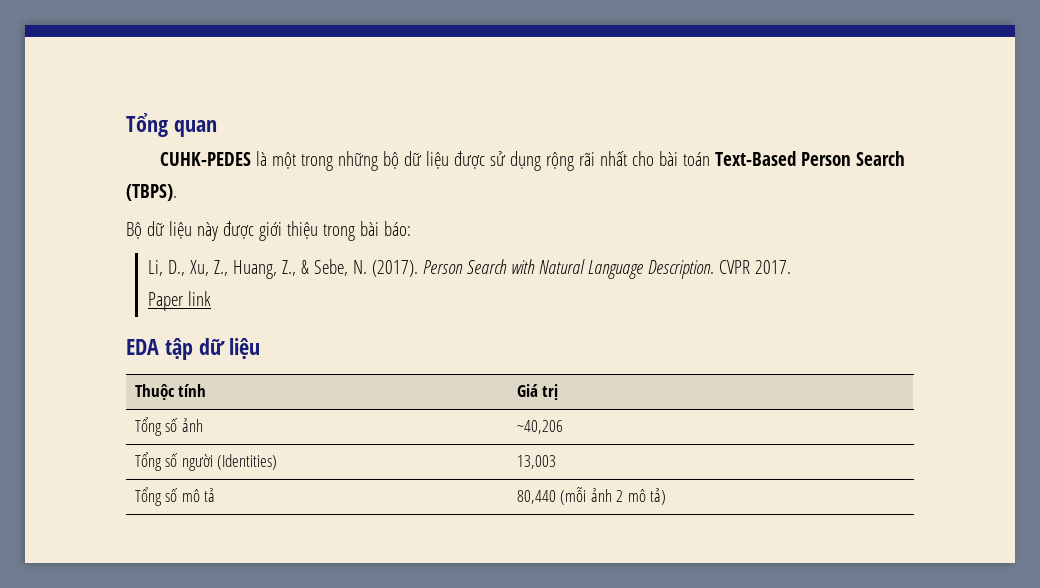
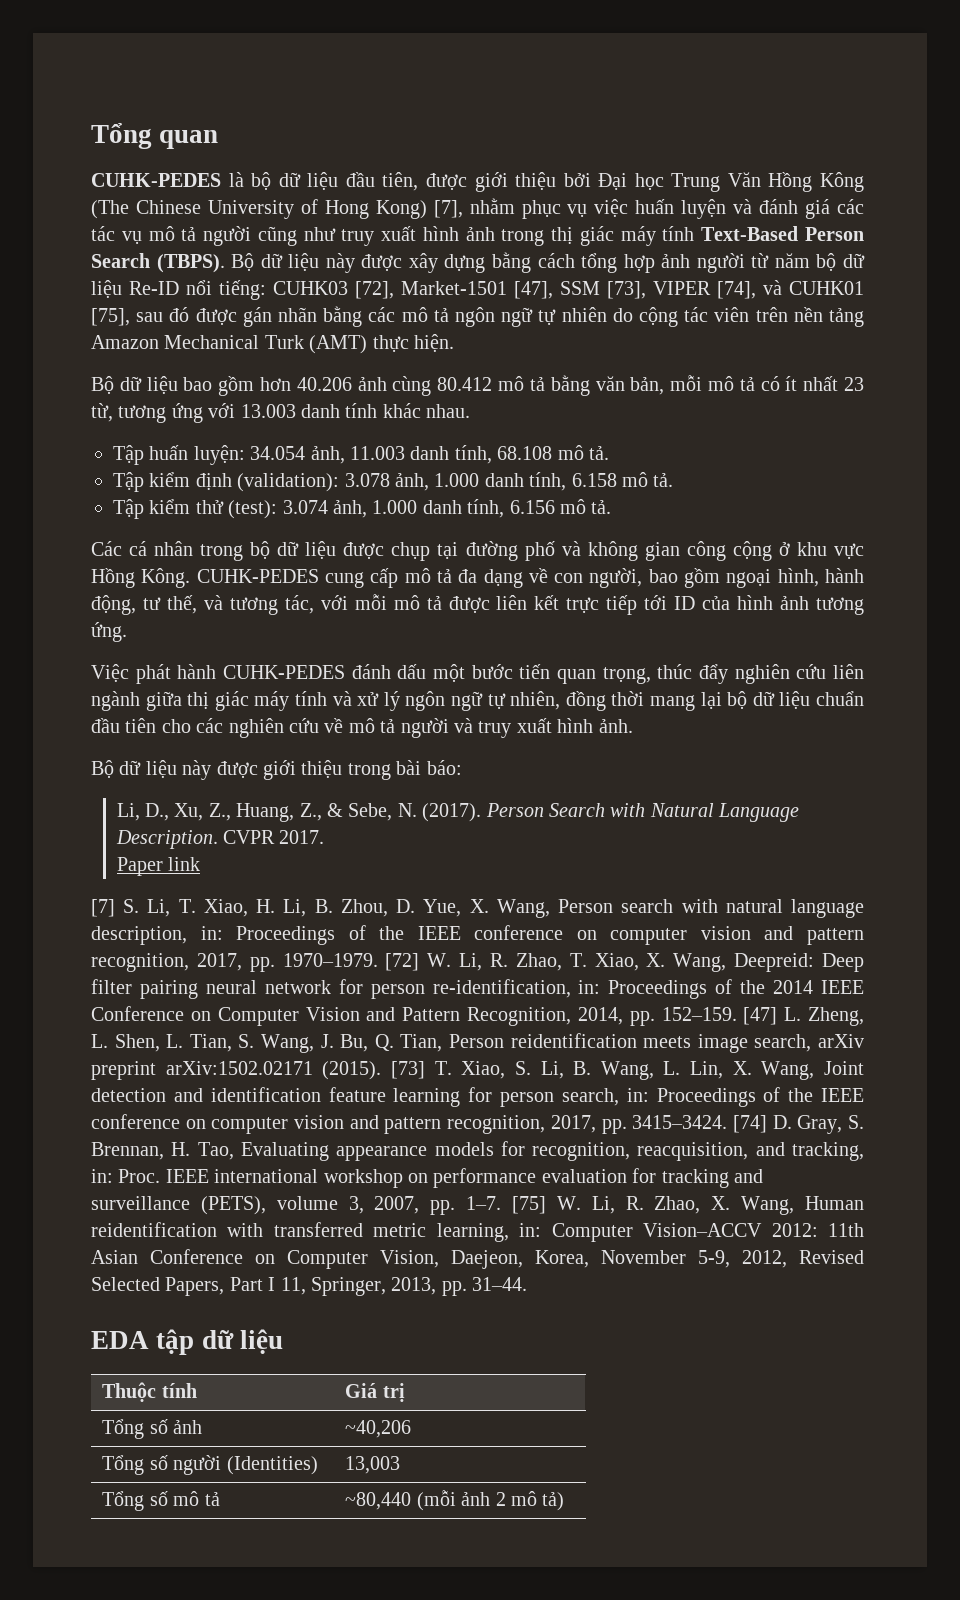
[271,151,905,171] [126,184,177,201] một trong những bộ dữ liệu được sử dụng rộng rãi nhất cho bài toán Text-Based Person Search (TBPS). -> [251,172,864,192] [91,198,864,219] [91,226,864,246] [91,252,865,273] [91,280,864,300] [91,306,865,327] [91,334,454,354] [91,375,865,396] [91,403,471,423] [113,445,609,465] [113,472,674,492] [113,499,612,519] [91,541,864,561] [91,568,864,588] [91,594,865,615] [91,622,127,642] [91,664,864,684] [91,691,865,711] [91,718,633,738] bộ dữ liệu đầu tiên, được giới thiệu bởi Đại học Trung Văn Hồng Kông (The Chinese University of Hong Kong) [7], nhằm phục vụ việc huấn luyện và đánh giá các tác vụ mô tả người cũng như truy xuất hình ảnh trong thị giác máy tính Text-Based Person Search (TBPS). Bộ dữ liệu này được xây dựng bằng cách tổng hợp ảnh người từ năm bộ dữ liệu Re-ID nổi tiếng: CUHK03 [72], Market-1501 [47], SSM [73], VIPER [74], và CUHK01 [75], sau đó được gán nhãn bằng các mô tả ngôn ngữ tự nhiên do cộng tác viên trên nền tảng Amazon Mechanical Turk (AMT) thực hiện. // Bộ dữ liệu bao gồm hơn 40.206 ảnh cùng 80.412 mô tả bằng văn bản, mỗi mô tả có ít nhất 23 từ, tương ứng với 13.003 danh tính khác nhau. // Tập huấn luyện: 34.054 ảnh, 11.003 danh tính, 68.108 mô tả. // Tập kiểm định (validation): 3.078 ảnh, 1.000 danh tính, 6.158 mô tả. // Tập kiểm thử (test): 3.074 ảnh, 1.000 danh tính, 6.156 mô tả. // Các cá nhân trong bộ dữ liệu được chụp tại đường phố và không gian công cộng ở khu vực Hồng Kông. CUHK-PEDES cung cấp mô tả đa dạng về con người, bao gồm ngoại hình, hành động, tư thế, và tương tác, với mỗi mô tả được liên kết trực tiếp tới ID của hình ảnh tương ứng. // Việc phát hành CUHK-PEDES đánh dấu một bước tiến quan trọng, thúc đẩy nghiên cứu liên ngành giữa thị giác máy tính và xử lý ngôn ngữ tự nhiên, đồng thời mang lại bộ dữ liệu chuẩn đầu tiên cho các nghiên cứu về mô tả người và truy xuất hình ảnh.
(211, 298) none -> [91,899,865,918] [91,925,864,945] [91,953,864,972] [91,979,864,999] [91,1006,865,1026] [91,1033,865,1053] [91,1061,864,1080] [91,1087,865,1107] [91,1114,865,1134] [91,1141,864,1161] [91,1168,763,1188] [91,1196,864,1215] [91,1222,865,1242] [91,1249,864,1269] [91,1277,528,1296] // [7] S. Li, T. Xiao, H. Li, B. Zhou, D. Yue, X. Wang, Person search with natural language description, in: Proceedings of the IEEE conference on computer vision and pattern recognition, 2017, pp. 1970–1979. [72] W. Li, R. Zhao, T. Xiao, X. Wang, Deepreid: Deep filter pairing neural network for person re-identification, in: Proceedings of the 2014 IEEE Conference on Computer Vision and Pattern Recognition, 2014, pp. 152–159. [47] L. Zheng, L. Shen, L. Tian, S. Wang, J. Bu, Q. Tian, Person reidentification meets image search, arXiv preprint arXiv:1502.02171 (2015). [73] T. Xiao, S. Li, B. Wang, L. Lin, X. Wang, Joint detection and identification feature learning for person search, in: Proceedings of the IEEE conference on computer vision and pattern recognition, 2017, pp. 3415–3424. [74] D. Gray, S. Brennan, H. Tao, Evaluating appearance models for recognition, reacquisition, and tracking, in: Proc. IEEE international workshop on performance evaluation for tracking and surveillance (PETS), volume 3, 2007, pp. 1–7. [75] W. Li, R. Zhao, X. Wang, Human reidentification with transferred metric learning, in: Computer Vision–ACCV 2012: 11th Asian Conference on Computer Vision, Daejeon, Korea, November 5-9, 2012, Revised Selected Papers, Part I 11, Springer, 2013, pp. 31–44.
[516,490,556,504] 80,440 -> [345,1492,412,1510] ~80,440

